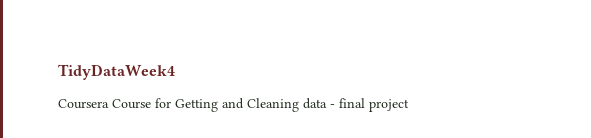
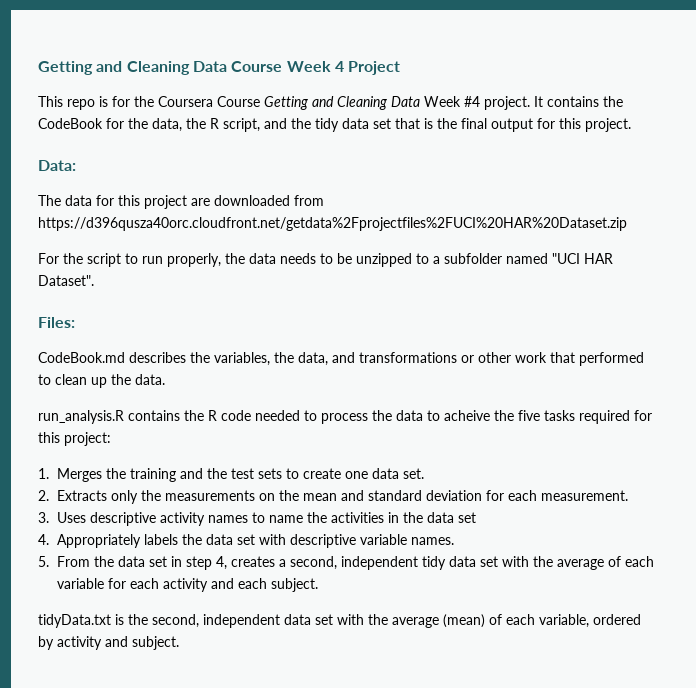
[58,64,175,80] [58,98,409,112] TidyDataWeek4 // Coursera Course for Getting and Cleaning data - final project -> [38,61,401,75] [38,96,623,110] [38,118,631,132] [38,160,76,171] [38,195,324,209] [38,217,627,231] [38,253,613,267] [38,275,94,286] [38,317,75,328] [38,352,644,366] [38,374,165,388] [38,410,652,424] [38,432,111,446] [38,468,425,482] [38,490,629,504] [38,512,477,526] [38,534,455,548] [38,556,655,570] [57,578,319,592] [38,614,641,628] [38,636,179,650] Getting and Cleaning Data Course Week 4 Project // This repo is for the Coursera Course Getting and Cleaning Data Week #4 project. It contains the CodeBook for the data, the R script, and the tidy data set that is the final output for this project. // Data: // The data for this project are downloaded from https://d396qusza40orc.cloudfront.net/getdata%2Fprojectfiles%2FUCI%20HAR%20Dataset.zip // For the script to run properly, the data needs to be unzipped to a subfolder named "UCI HAR Dataset". // Files: // CodeBook.md describes the variables, the data, and transformations or other work that performed to clean up the data. // run_analysis.R contains the R code needed to process the data to acheive the five tasks required for this project: // 1. Merges the training and the test sets to create one data set. // 2. Extracts only the measurements on the mean and standard deviation for each measurement. // 3. Uses descriptive activity names to name the activities in the data set // 4. Appropriately labels the data set with descriptive variable names. // 5. From the data set in step 4, creates a second, independent tidy data set with the average of each variable for each activity and each subject. // tidyData.txt is the second, independent data set with the average (mean) of each variable, ordered by activity and subject.

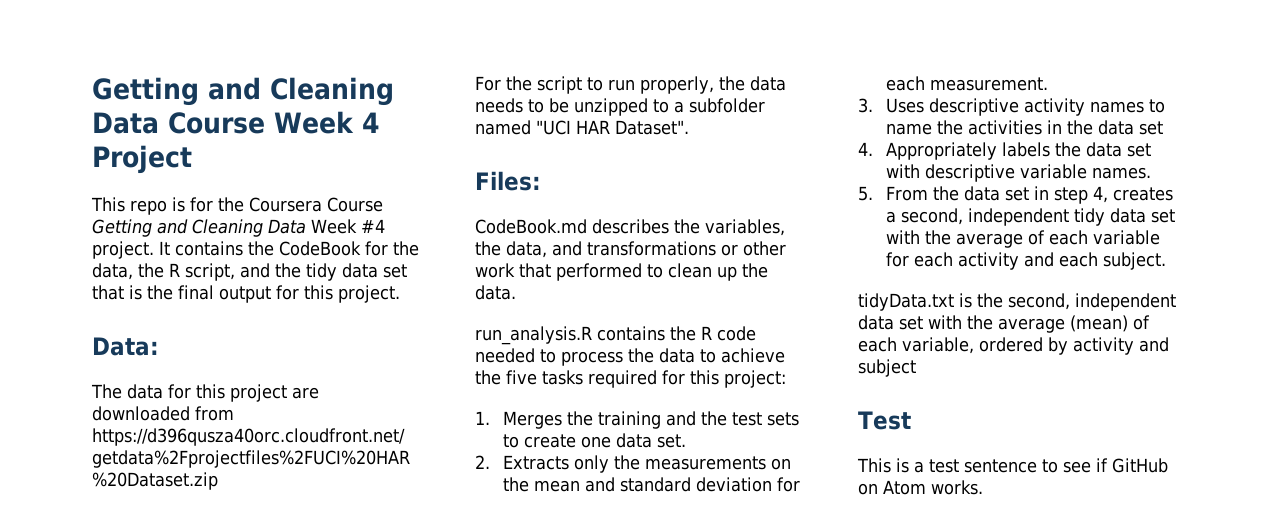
[444,410,490,421] acheive -> [721,348,785,363] achieve
[132,636,179,650] subject. -> [858,359,916,377] [858,411,911,430] [857,458,1168,473] [858,480,983,495] subject // Test // This is a test sentence to see if GitHub on Atom works.

